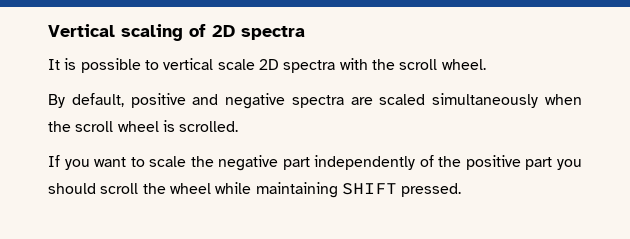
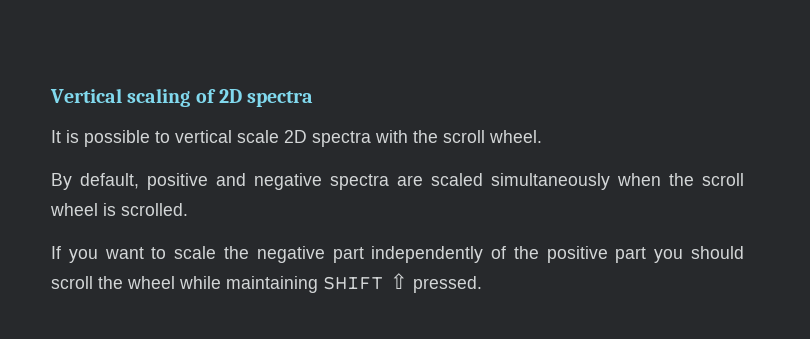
(397, 189) none -> [390,273,408,289] ⇧

